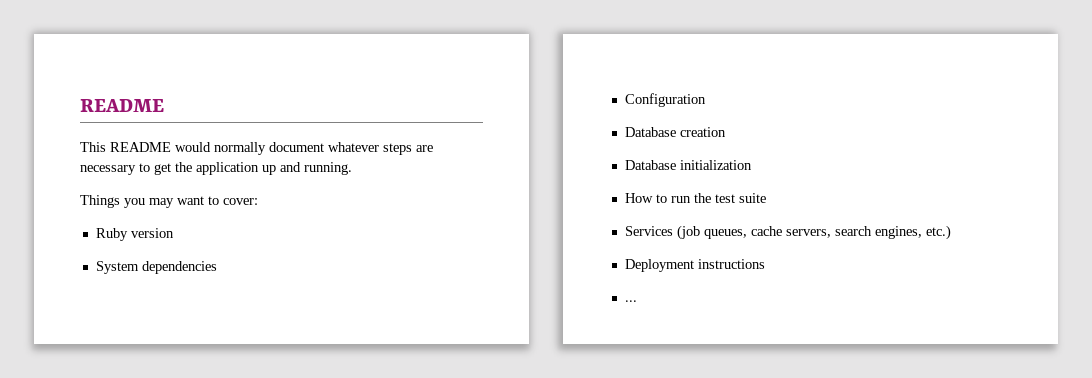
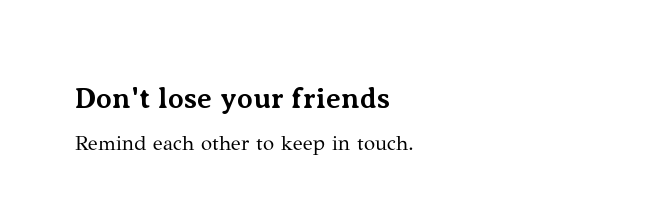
[80,99,164,112] [80,142,433,155] [80,162,352,175] [80,195,258,208] [95,228,174,241] [95,261,217,274] [624,93,706,107] [624,127,726,137] [624,160,752,170] [624,193,766,203] [624,225,951,240] [624,259,765,272] [624,300,637,302] README // This README would normally document whatever steps are necessary to get the application up and running. // Things you may want to cover: // Ruby version // System dependencies // Configuration // Database creation // Database initialization // How to run the test suite // Services (job queues, cache servers, search engines, etc.) // Deployment instructions // ... -> [75,87,391,114] [75,136,414,155] Don't lose your friends // Remind each other to keep in touch.

